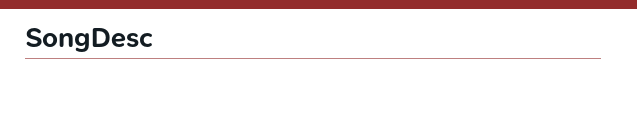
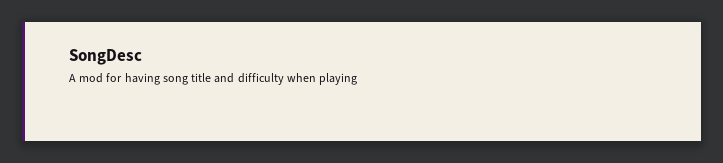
(153, 40) none -> [69,73,358,85] // A mod for having song title and difficulty when playing

